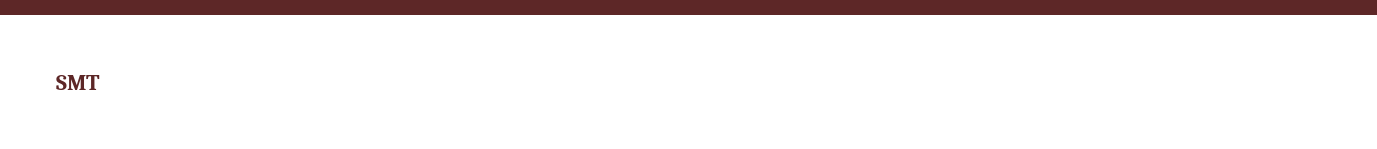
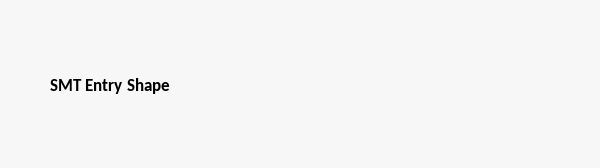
(100, 82) none -> [85,78,170,94] Entry Shape

